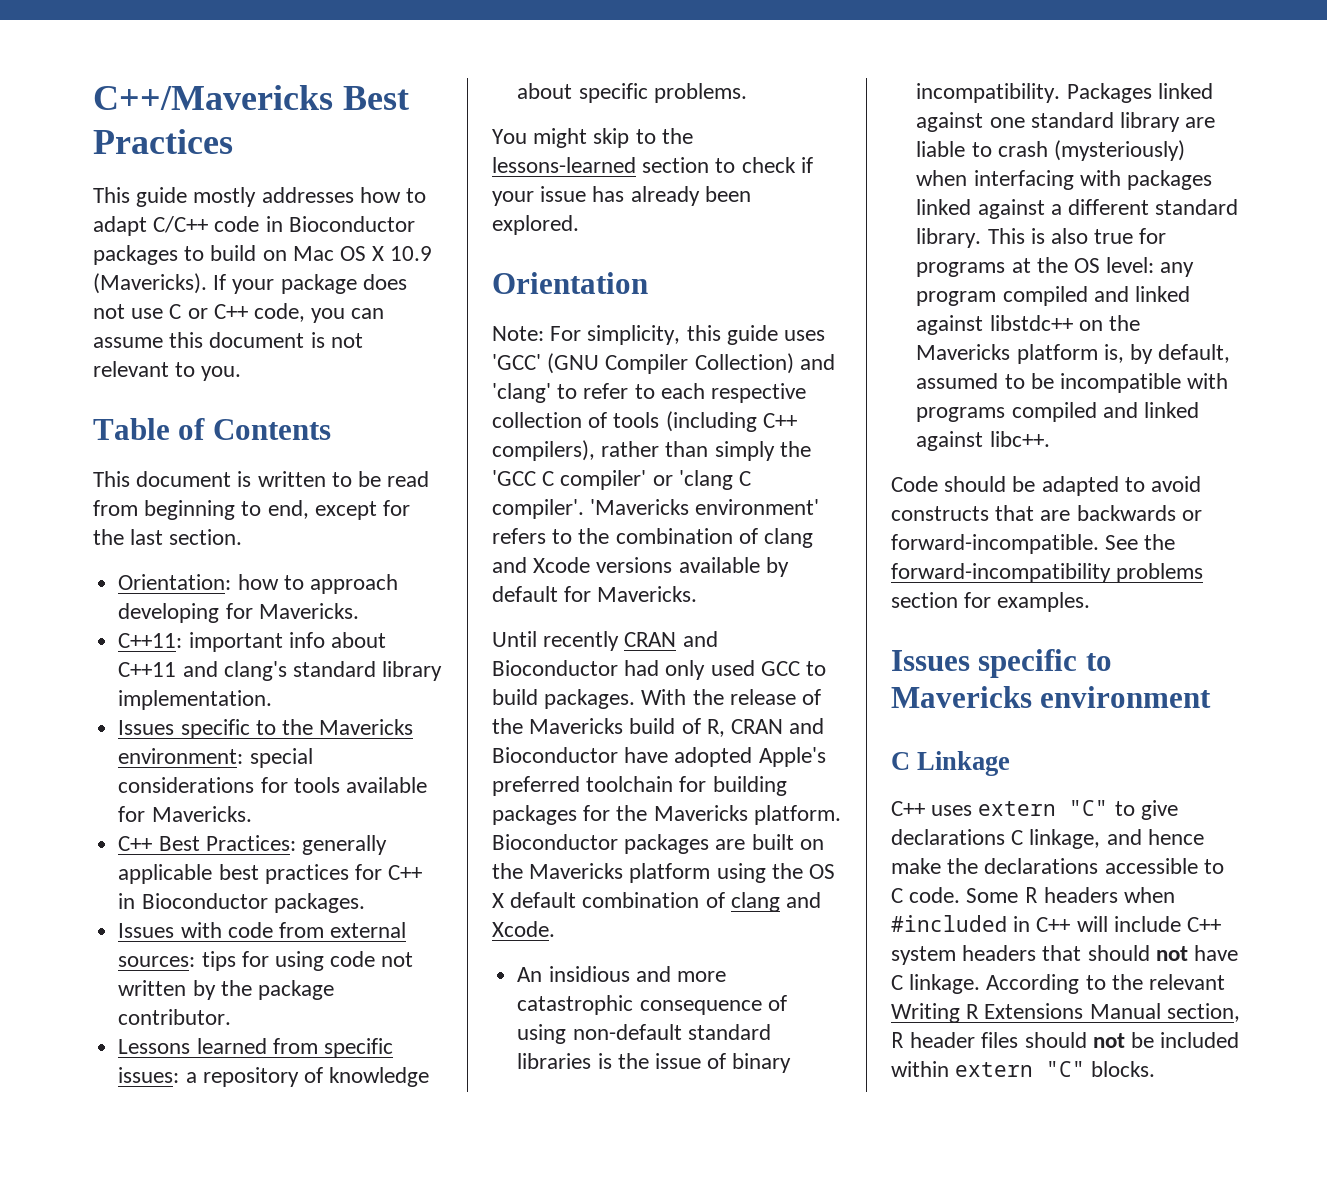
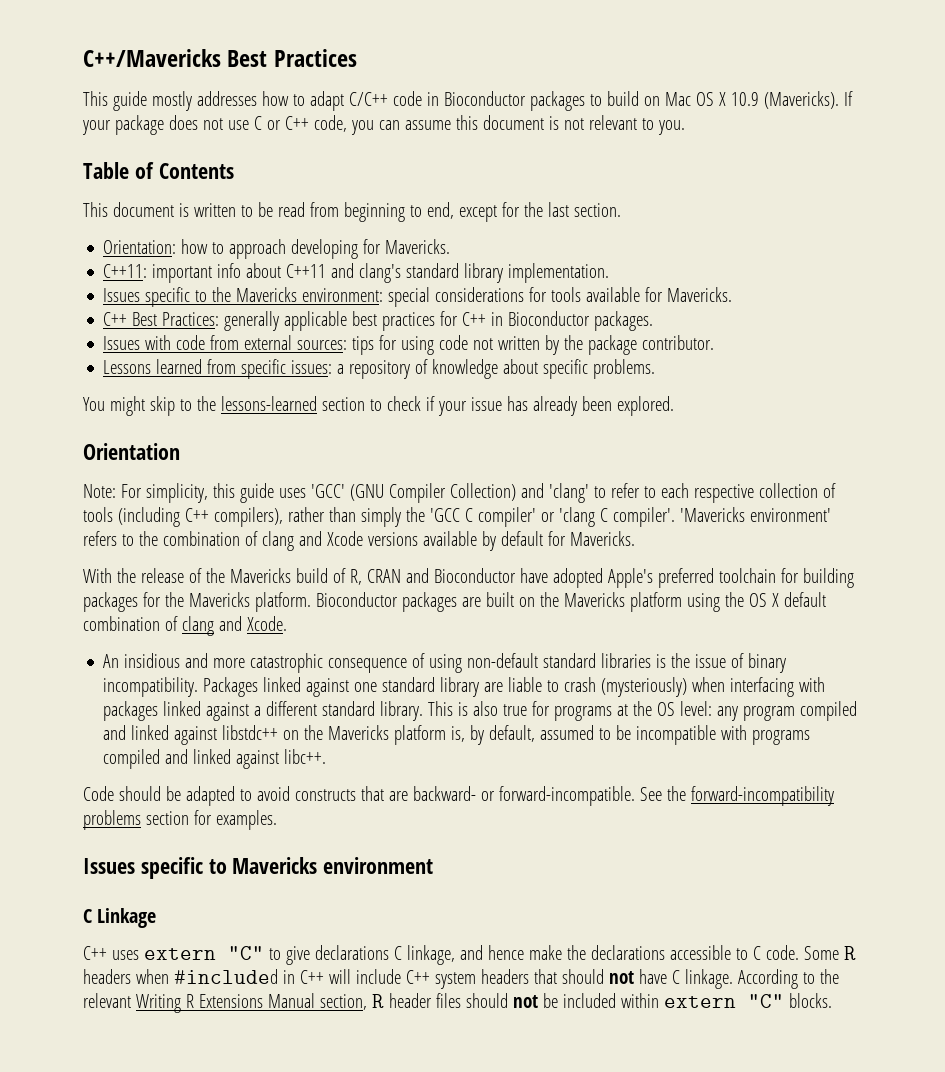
[492,631,718,651] [492,660,827,680] [492,689,636,709] Until recently CRAN and Bioconductor had only used GCC to build packages. -> (635, 538) none
[1076,505,1176,521] backwards -> [412,786,476,801] backward-

